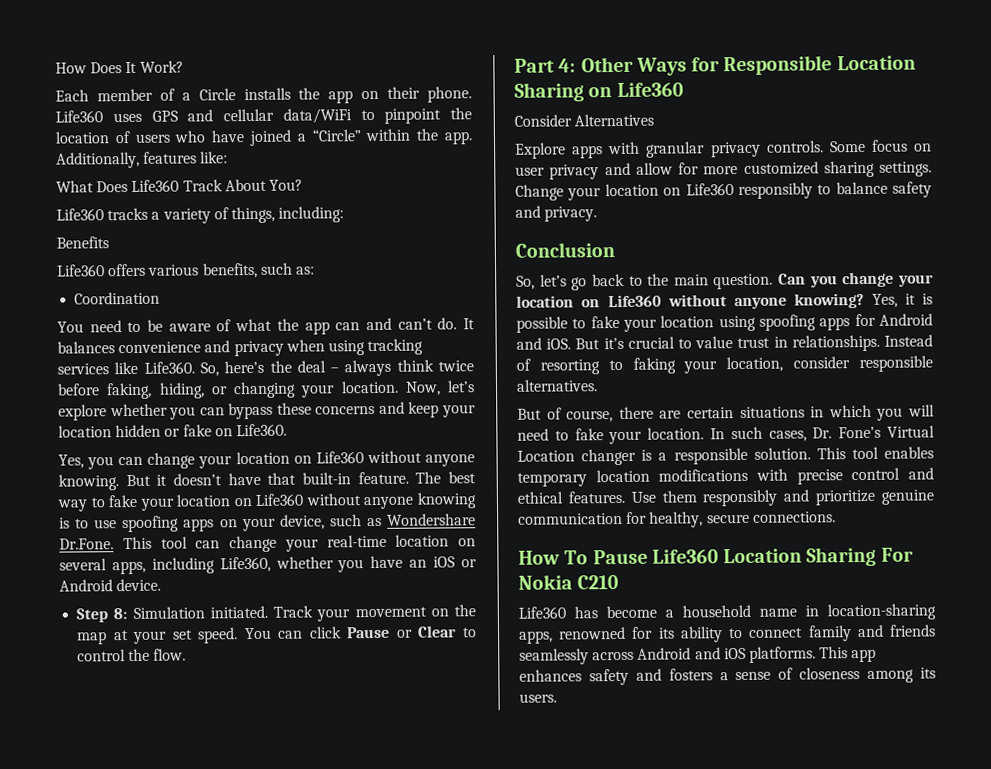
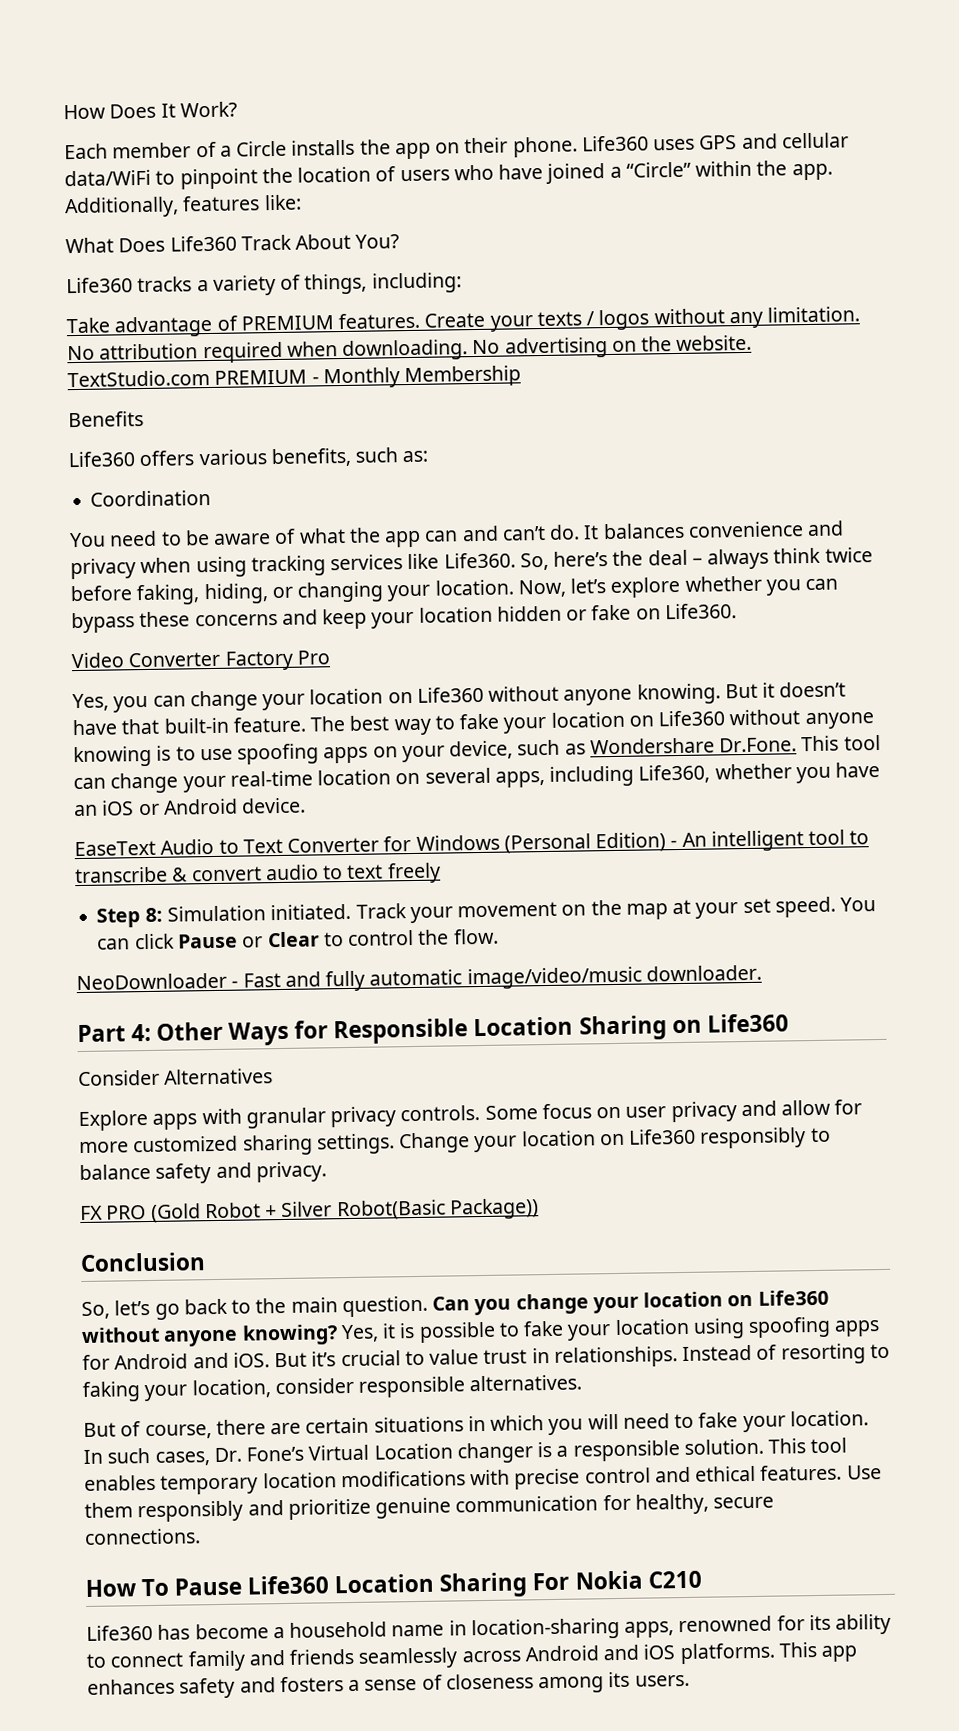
(345, 214) none -> [66,306,861,338] [67,334,753,364] [67,365,522,389] // Take advantage of PREMIUM features. Create your texts / logos without any limitation. No attribution required when downloading. No advertising on the website. TextStudio.com PREMIUM - Monthly Membership
(287, 430) none -> [71,650,330,671] // Video Converter Factory Pro
(162, 585) none -> [74,829,870,857] [74,862,441,884] // EaseText Audio to Text Converter for Windows (Personal Edition) - An intelligent tool to transcribe & convert audio to text freely
(187, 654) none -> [76,964,762,992] // NeoDownloader - Fast and fully automatic image/video/music downloader.
(598, 214) none -> [80,1198,539,1223] // FX PRO (Gold Robot + Silver Robot(Basic Package))

